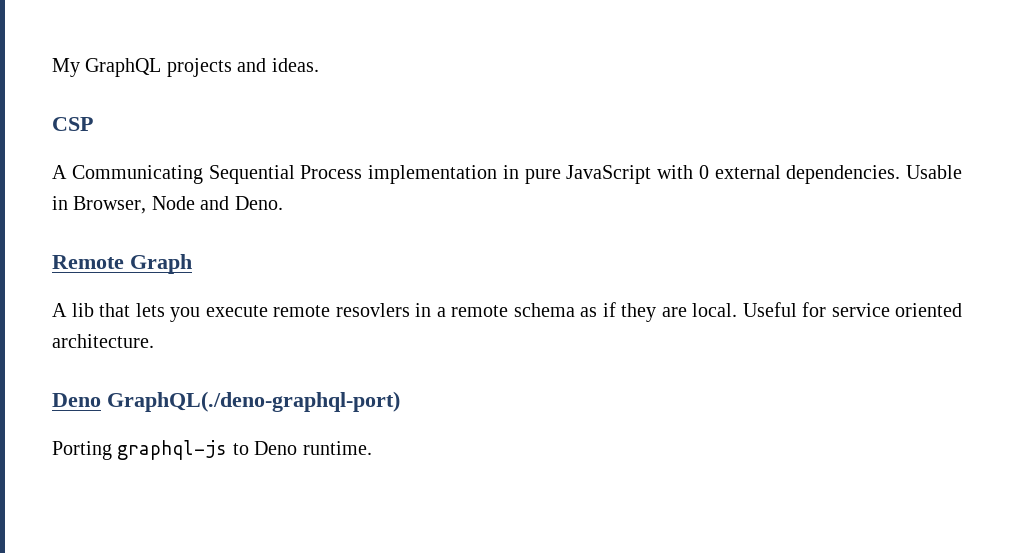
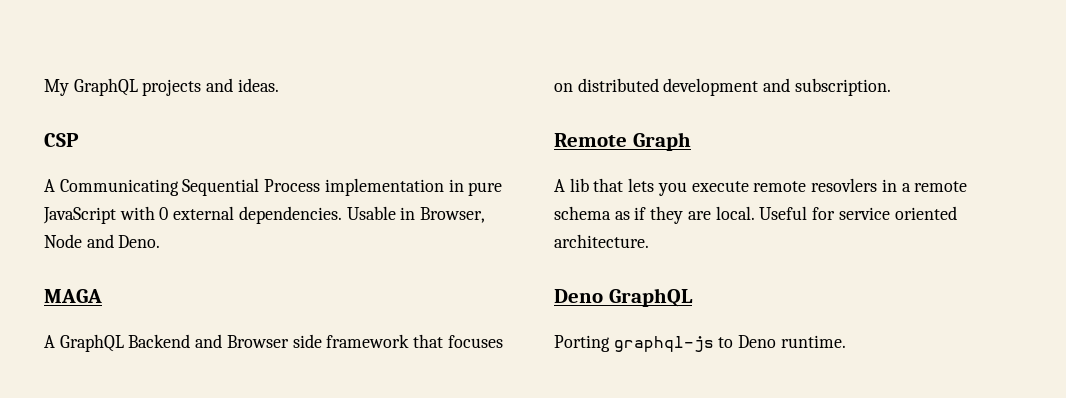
(283, 203) none -> [44,289,102,303] [44,334,503,352] [554,78,891,96] // MAGA // A GraphQL Backend and Browser side framework that focuses on distributed development and subscription.
[107,391,400,412] GraphQL(./deno-graphql-port) -> [608,288,693,307] GraphQL

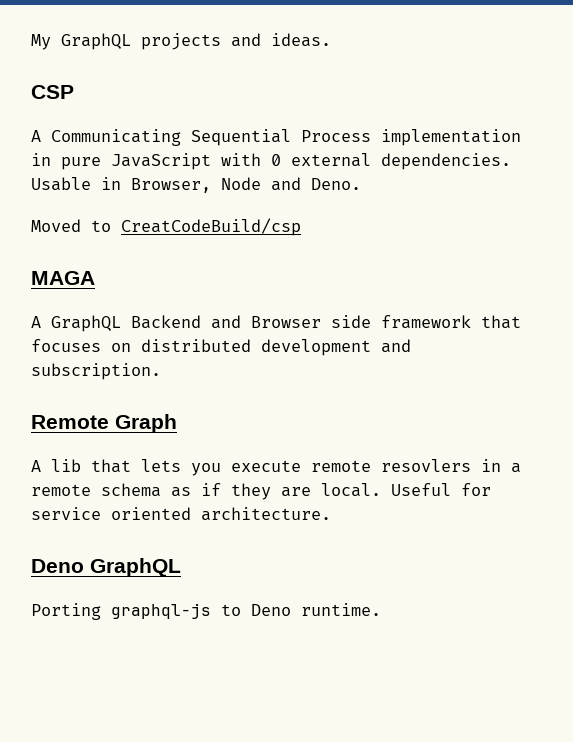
(161, 241) none -> [31,218,301,236] // Moved to CreatCodeBuild/csp

